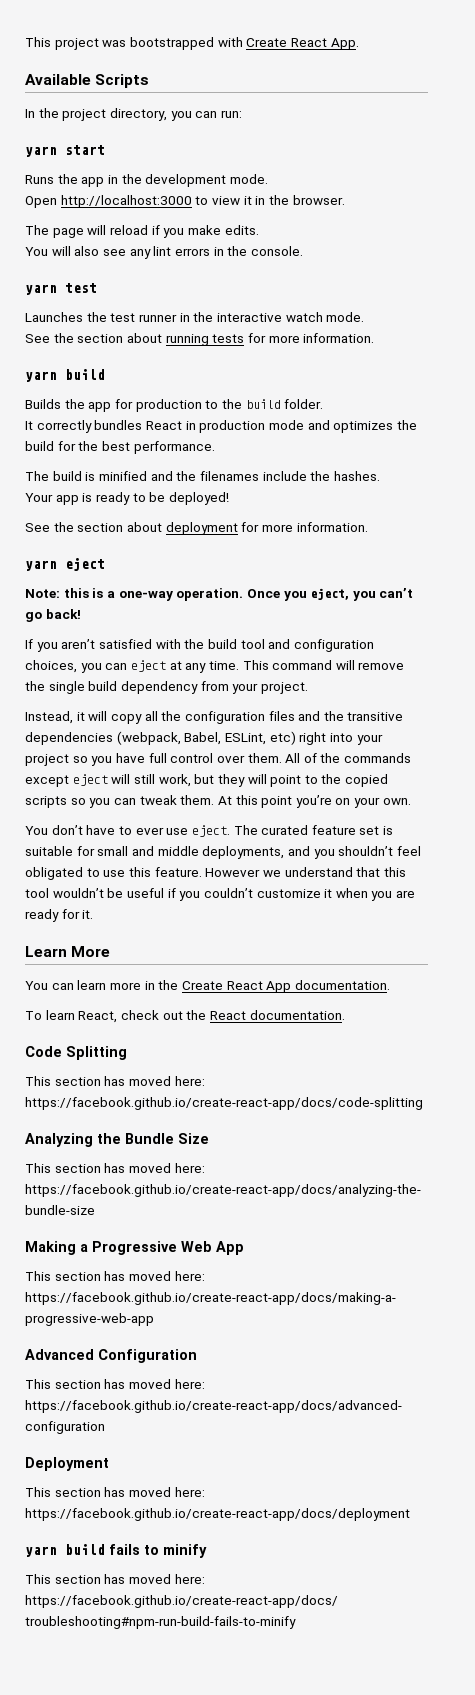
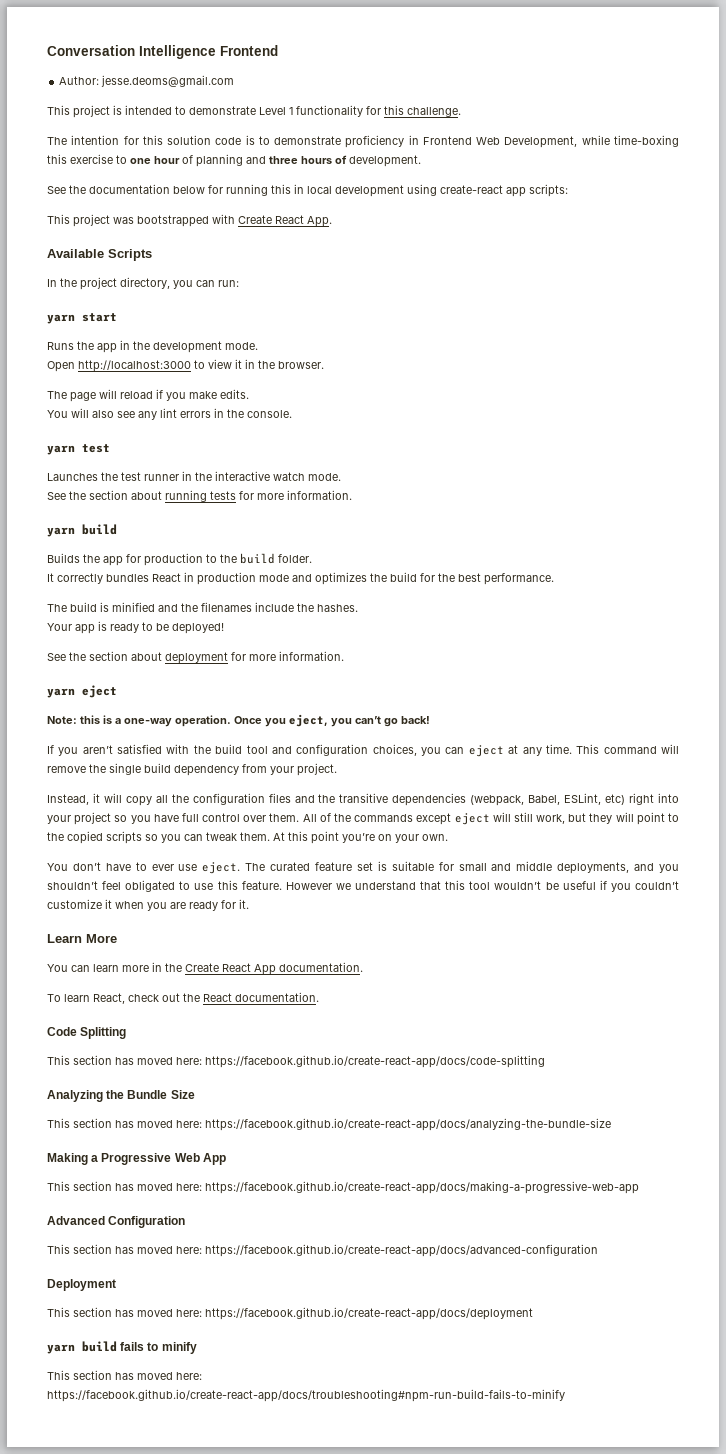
(25, 42) none -> [47,45,278,59] [59,75,235,87] [47,105,461,118] [47,135,679,148] [47,154,421,167] [47,184,568,197] Conversation Intelligence Frontend // Author: jesse.deoms@gmail.com // This project is intended to demonstrate Level 1 functionality for this challenge. // The intention for this solution code is to demonstrate proficiency in Frontend Web Development, while time-boxing this exercise to one hour of planning and three hours of development. // See the documentation below for running this in local development using create-react app scripts: //

